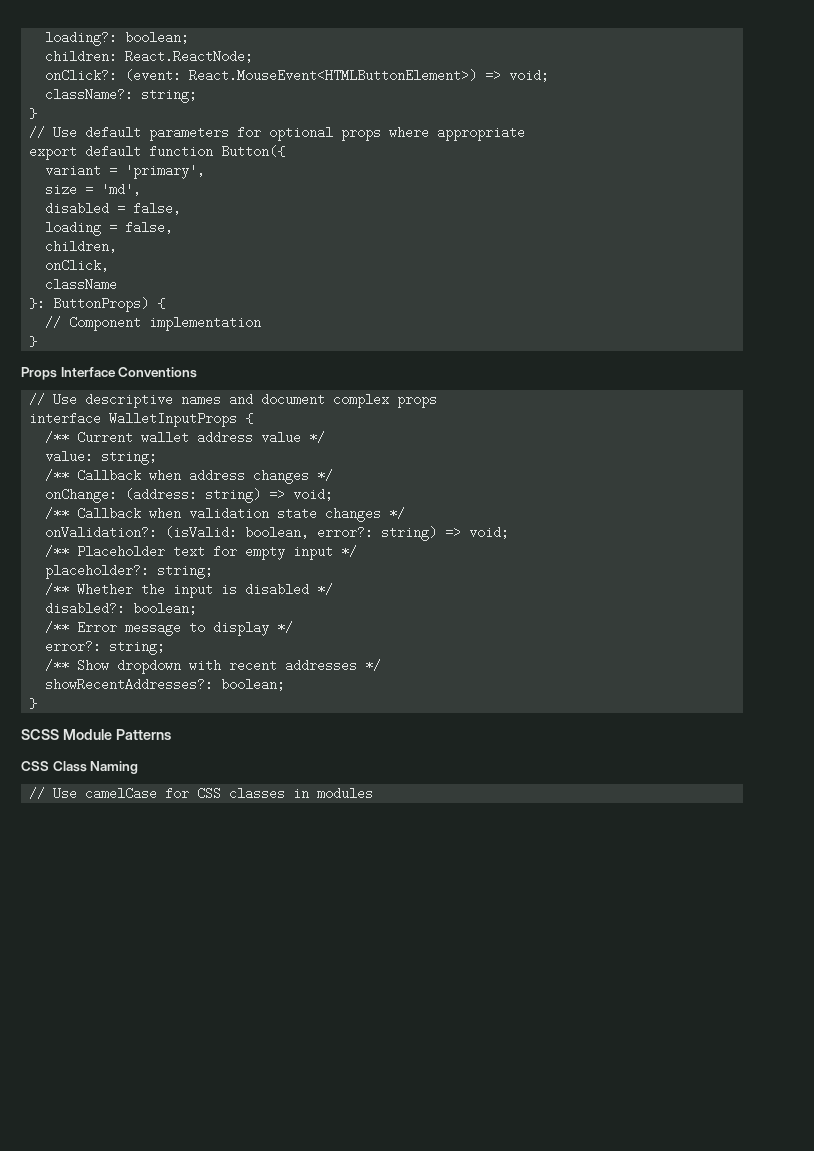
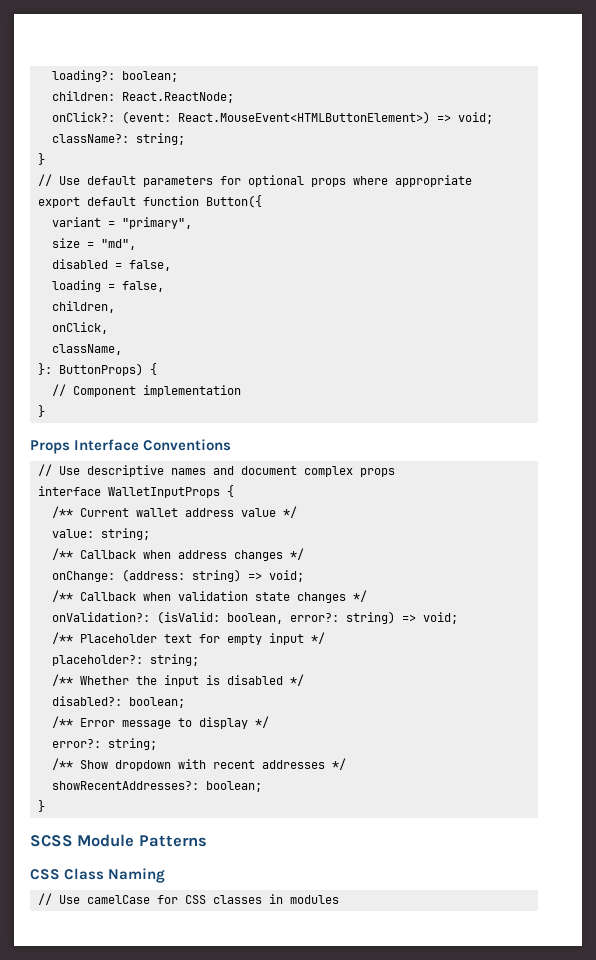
[124,164,205,179] 'primary', -> [121,217,192,229] "primary",
[100,183,141,196] 'md', -> [100,239,136,250] "md",
[44,278,117,291] className -> [51,344,122,355] className,

